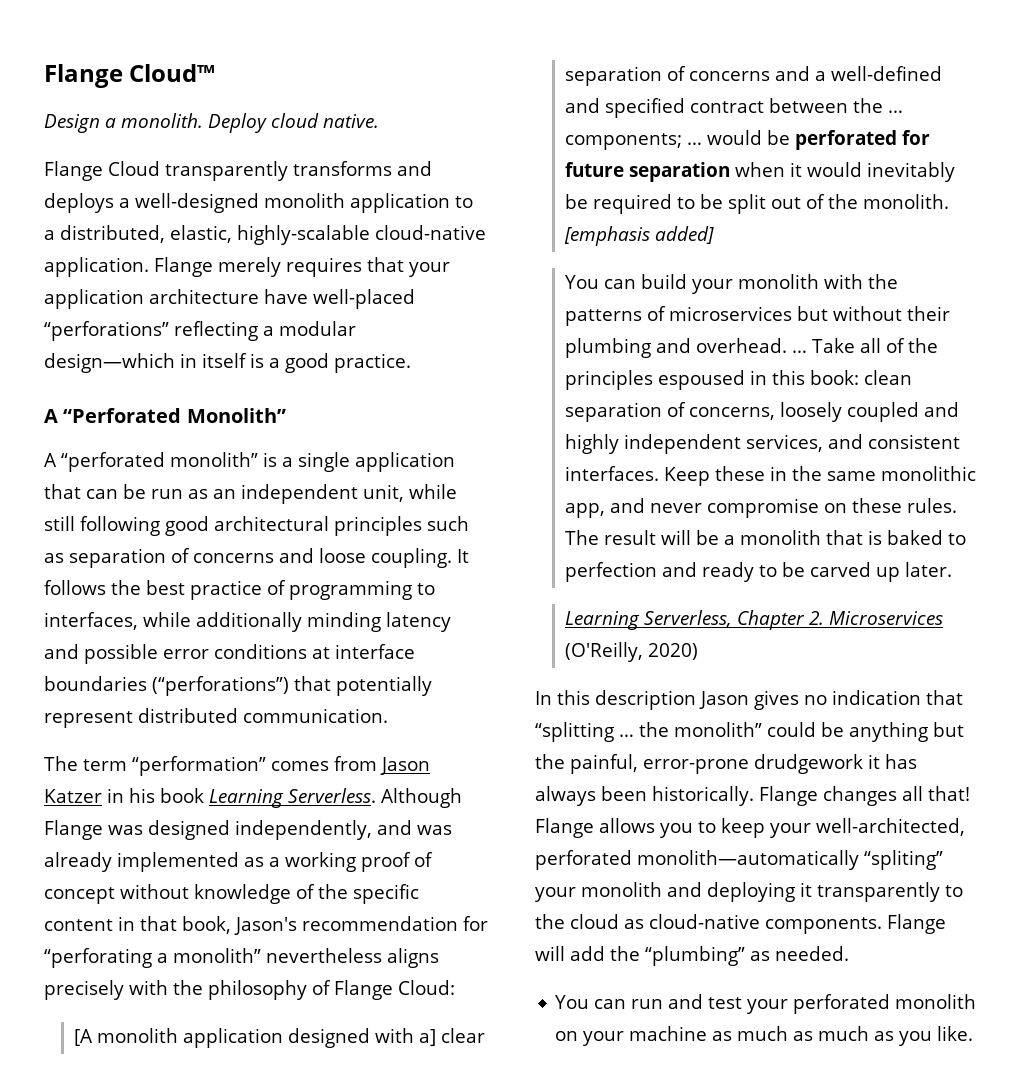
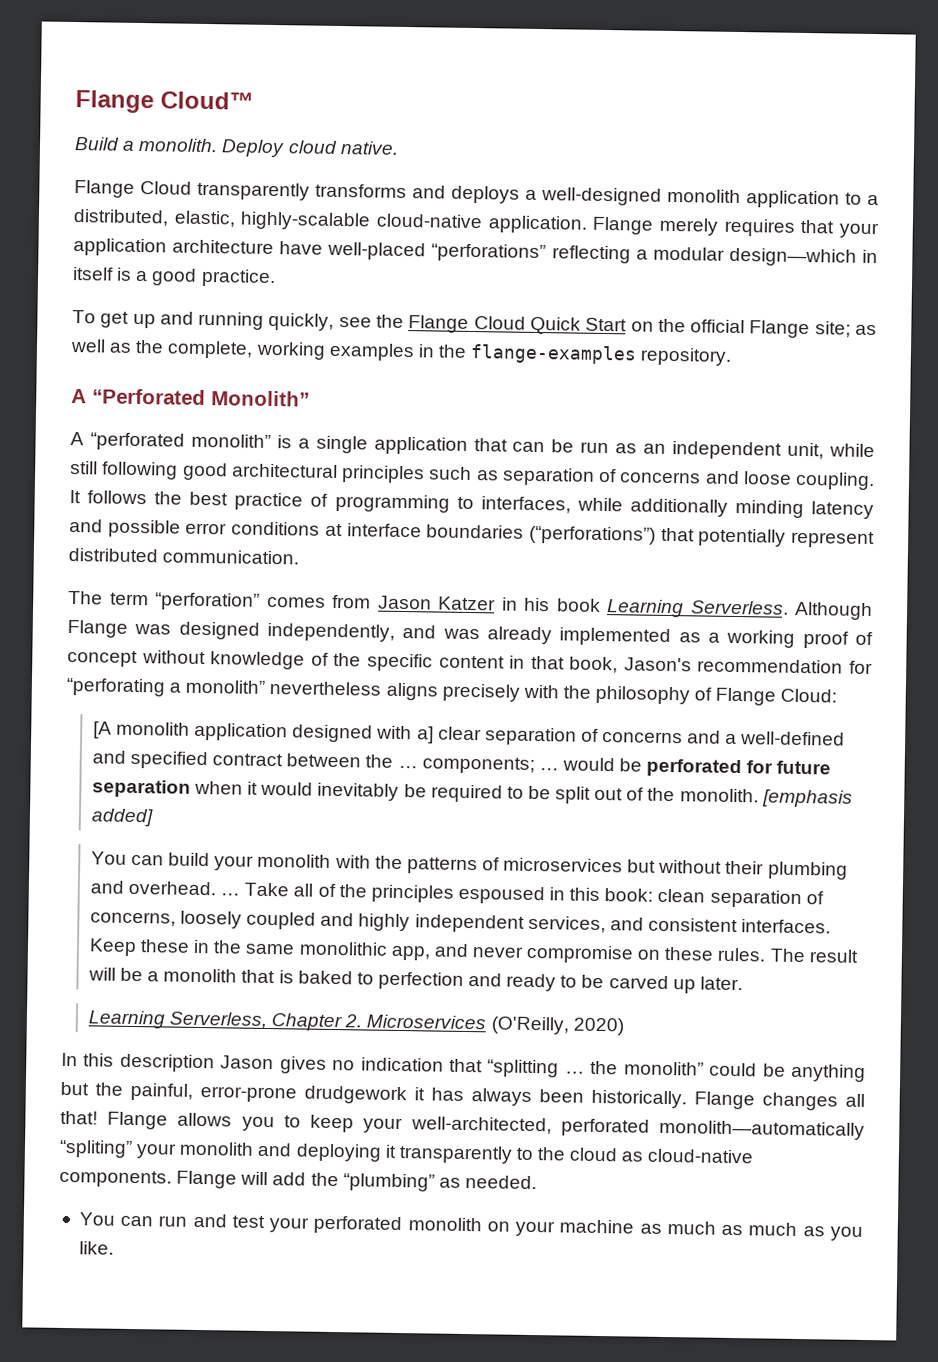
[44,114,100,133] Design -> [74,137,120,151] Build
(411, 363) none -> [72,310,877,339] [70,338,733,366] // To get up and running quickly, see the Flange Cloud Quick Start on the official Flange site; as well as the complete, working examples in the flange-examples repository.
[132,756,266,776] “performation” -> [155,592,260,611] “perforation”

